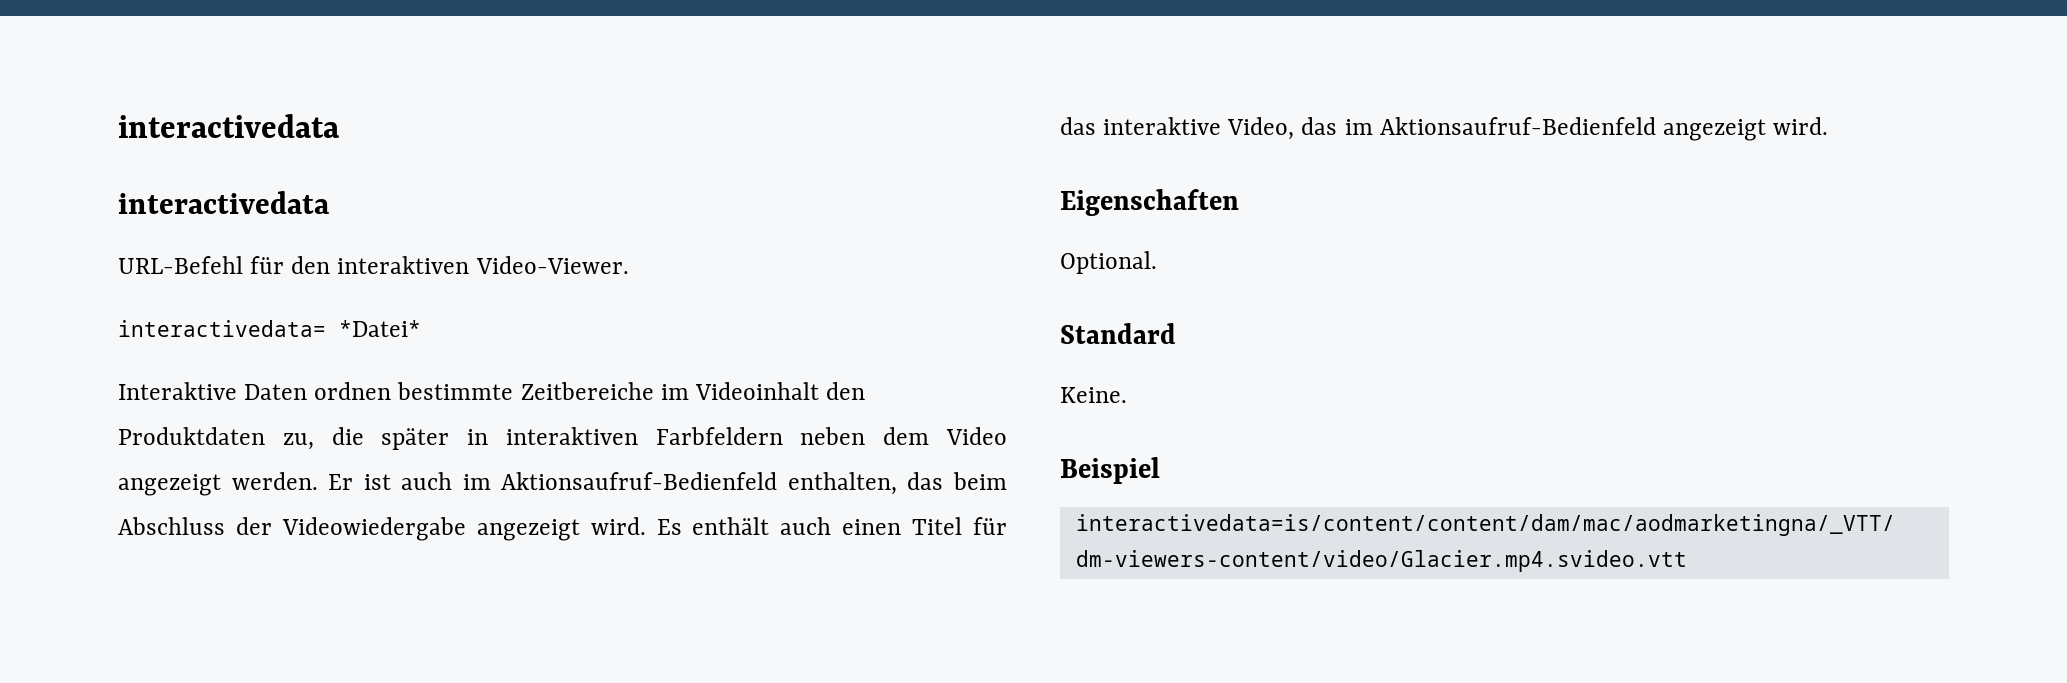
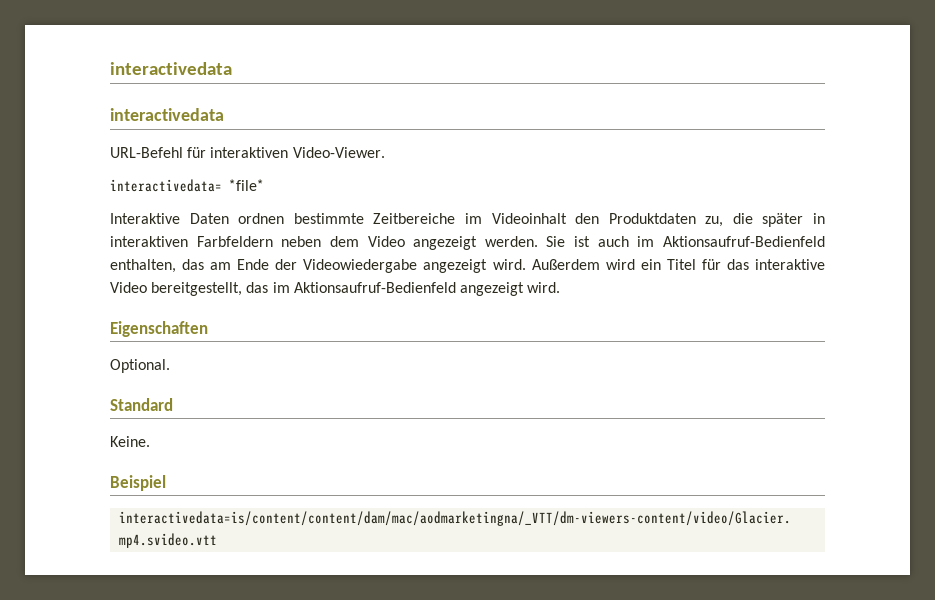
[291,256,331,274] den -> (207, 152) none
[339,320,421,337] *Datei* -> [229,179,264,191] *file*
[328,474,354,490] Er -> [546,236,566,247] Sie
[952,472,1007,490] [118,517,225,535] beim Abschluss -> [210,259,270,270] am Ende
[656,517,902,535] Es enthält auch einen -> [531,259,661,270] Außerdem wird ein
[1227,117,1295,140] Video, -> [110,282,243,296] Video bereitgestellt,

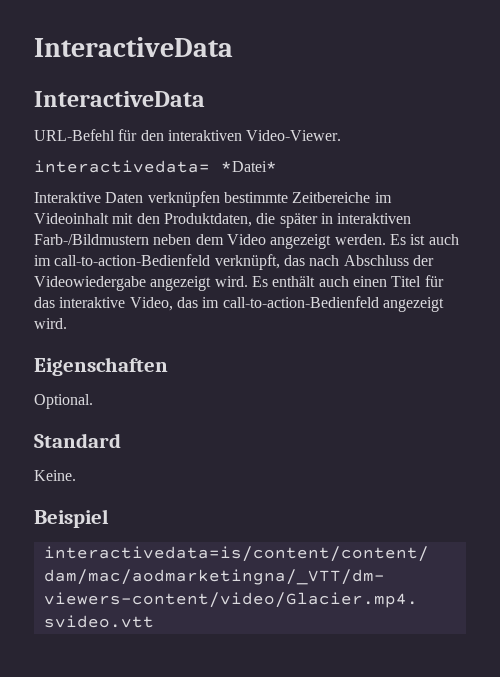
[110,62,232,75] [110,108,224,121] interactivedata // interactivedata -> [34,37,233,57] [34,91,205,107] InteractiveData // InteractiveData
(207, 152) none -> [140,130,164,141] den
[229,179,264,191] *file* -> [221,161,277,172] *Datei*
[238,213,285,224] ordnen -> [147,191,220,207] verknüpfen
[575,213,724,227] den Produktdaten zu, -> [112,213,252,227] mit den Produktdaten,
[196,236,273,247] Farbfeldern -> [34,234,149,245] Farb-/Bildmustern
[546,236,566,247] Sie -> [389,234,406,245] Es
[662,236,825,247] [110,259,661,273] Aktionsaufruf-Bedienfeld enthalten, das am Ende der Videowiedergabe angezeigt wird. Außerdem wird ein -> [54,254,434,270] [34,276,387,291] call-to-action-Bedienfeld verknüpft, das nach Abschluss der Videowiedergabe angezeigt wird. Es enthält auch einen
[110,282,243,296] Video bereitgestellt, -> [129,297,173,311] Video,
[293,282,456,293] Aktionsaufruf-Bedienfeld -> [222,296,379,308] call-to-action-Bedienfeld

